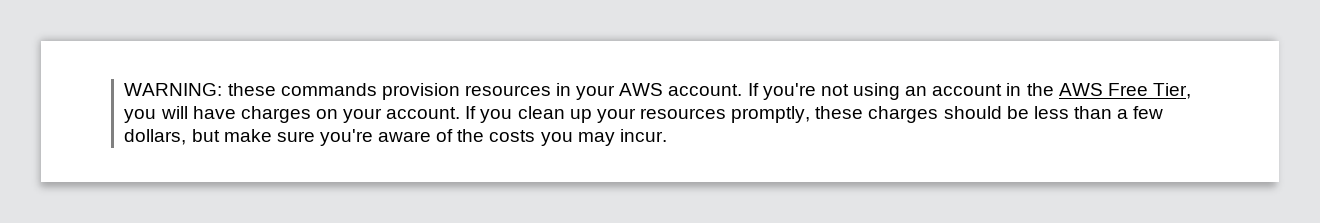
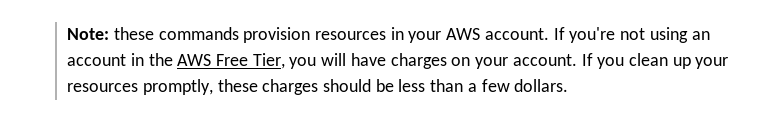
[124,83,223,96] WARNING: -> [67,28,110,40] Note:
[124,129,667,146] dollars, but make sure you're aware of the costs you may incur. -> [514,79,569,92] dollars.

